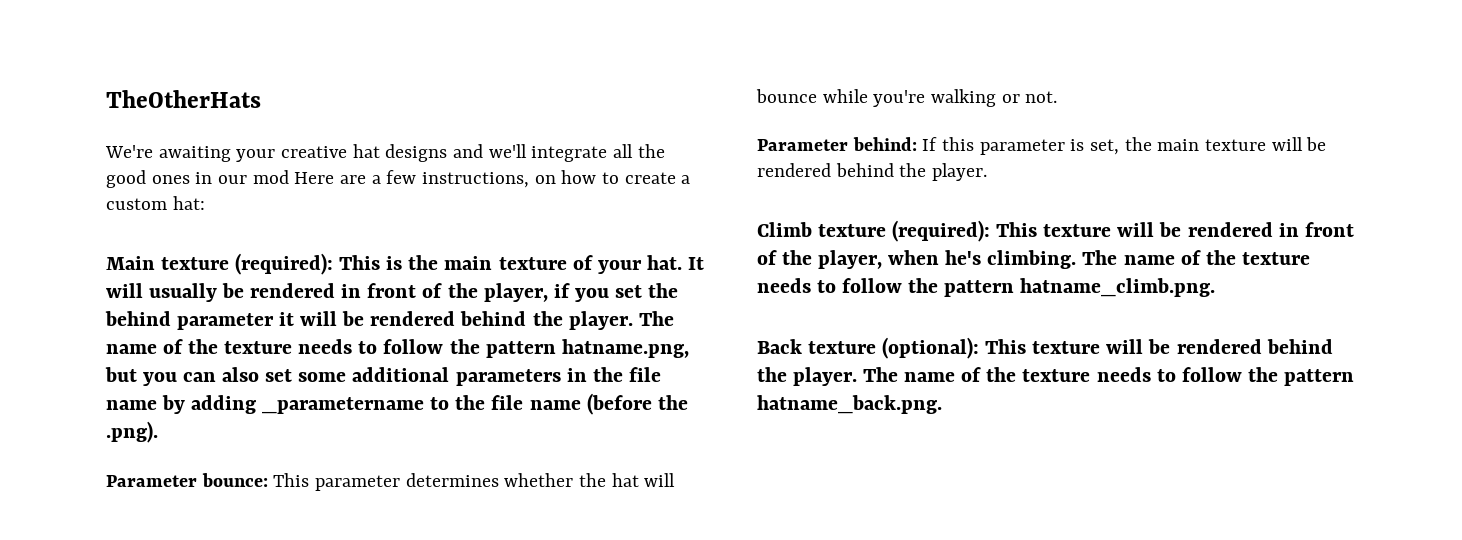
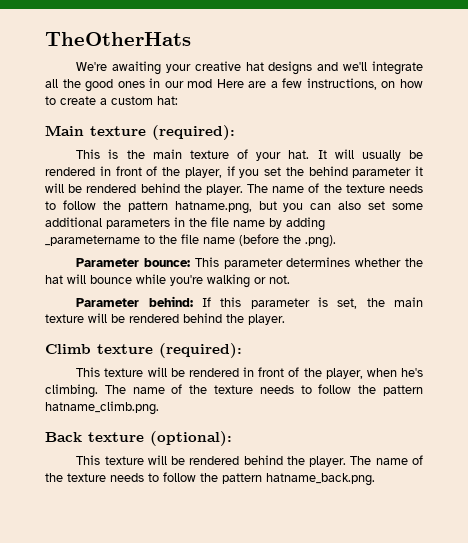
(334, 264) none -> (235, 132) //
(991, 231) none -> (242, 350) //
(980, 348) none -> (232, 438) //

